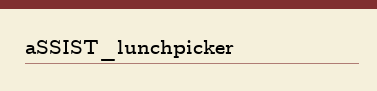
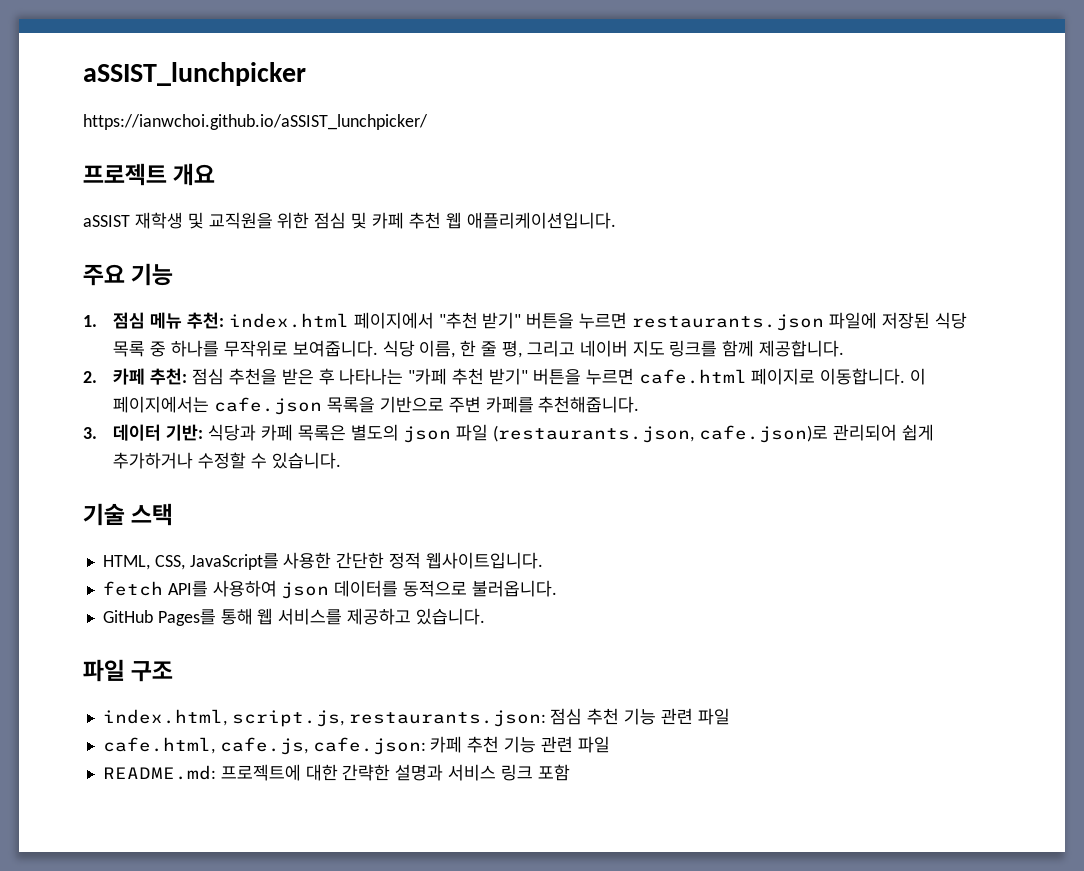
(234, 50) none -> [83,114,428,130] [83,163,216,186] [83,212,616,229] [83,263,174,286] [83,312,967,331] [113,340,845,358] [83,368,927,385] [113,396,640,415] [83,424,934,443] [113,452,341,469] [83,503,174,526] [102,552,543,570] [102,580,557,599] [102,608,485,626] [83,659,174,682] [102,708,730,727] [102,736,610,755] [102,764,570,781] // https://ianwchoi.github.io/aSSIST_lunchpicker/ // 프로젝트 개요 // aSSIST 재학생 및 교직원을 위한 점심 및 카페 추천 웹 애플리케이션입니다. // 주요 기능 // 1. 점심 메뉴 추천: index.html 페이지에서 "추천 받기" 버튼을 누르면 restaurants.json 파일에 저장된 식당 목록 중 하나를 무작위로 보여줍니다. 식당 이름, 한 줄 평, 그리고 네이버 지도 링크를 함께 제공합니다. // 2. 카페 추천: 점심 추천을 받은 후 나타나는 "카페 추천 받기" 버튼을 누르면 cafe.html 페이지로 이동합니다. 이 페이지에서는 cafe.json 목록을 기반으로 주변 카페를 추천해줍니다. // 3. 데이터 기반: 식당과 카페 목록은 별도의 json 파일 (restaurants.json, cafe.json)로 관리되어 쉽게 추가하거나 수정할 수 있습니다. // 기술 스택 // HTML, CSS, JavaScript를 사용한 간단한 정적 웹사이트입니다. // fetch API를 사용하여 json 데이터를 동적으로 불러옵니다. // GitHub Pages를 통해 웹 서비스를 제공하고 있습니다. // 파일 구조 // index.html, script.js, restaurants.json: 점심 추천 기능 관련 파일 // cafe.html, cafe.js, cafe.json: 카페 추천 기능 관련 파일 // README.md: 프로젝트에 대한 간략한 설명과 서비스 링크 포함

